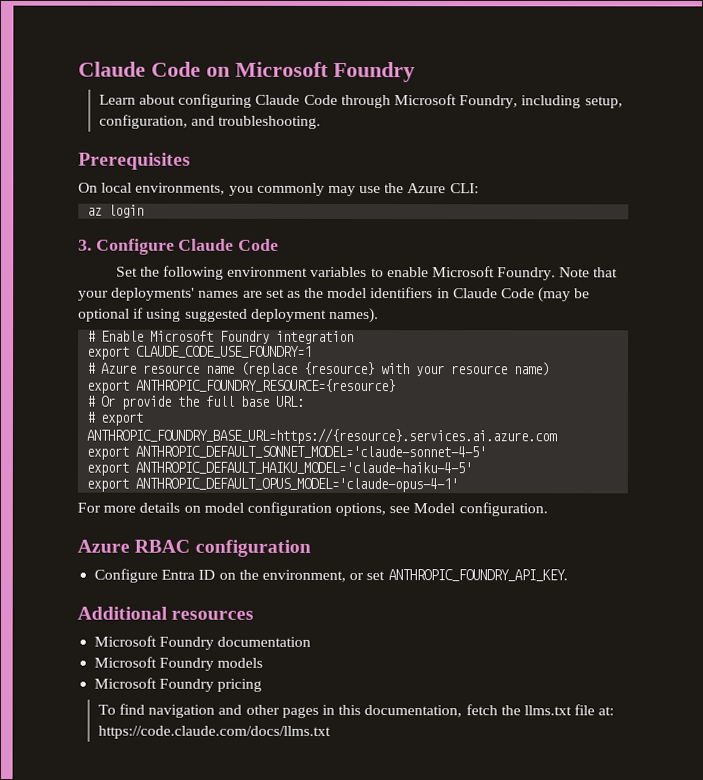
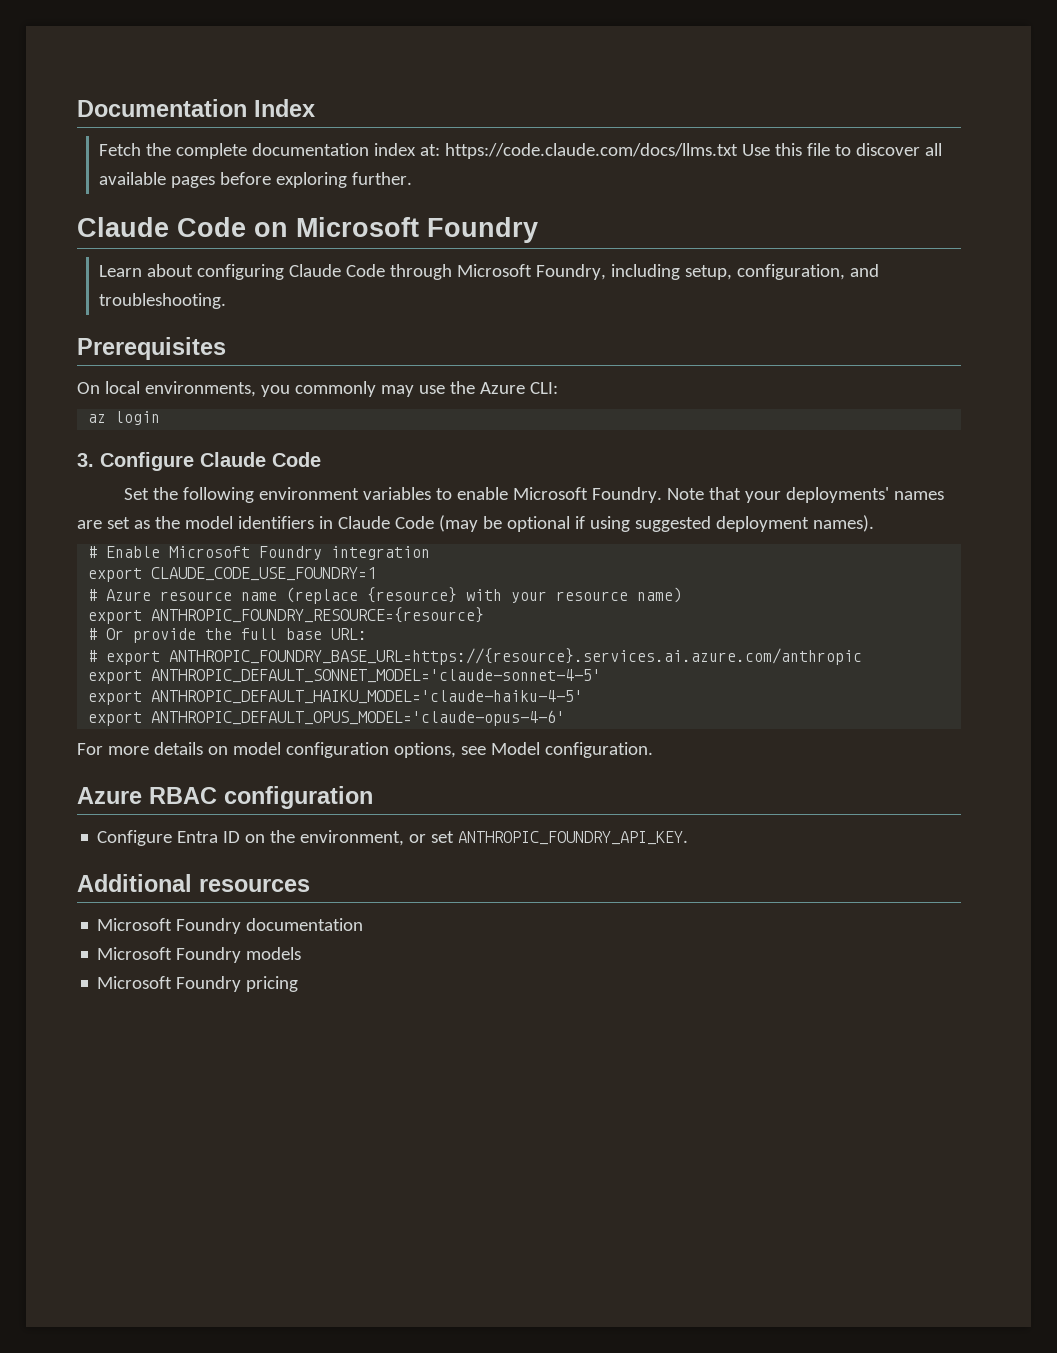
(78, 69) none -> [77,99,315,117] [98,143,942,159] [98,172,412,188] Documentation Index // Fetch the complete documentation index at: https://code.claude.com/docs/llms.txt Use this file to discover all available pages before exploring further. //
[86,427,558,445] ANTHROPIC_FOUNDRY_BASE_URL=https://{resource}.services.ai.azure.com -> [169,648,863,665] ANTHROPIC_FOUNDRY_BASE_URL=https://{resource}.services.ai.azure.com/anthropic
[135,477,459,493] ANTHROPIC_DEFAULT_OPUS_MODEL='claude-opus-4-1' -> [151,710,566,726] ANTHROPIC_DEFAULT_OPUS_MODEL='claude-opus-4-6'
[97,703,615,718] [97,725,331,739] // To find navigation and other pages in this documentation, fetch the llms.txt file at: https://code.claude.com/docs/llms.txt -> (299, 984) none

